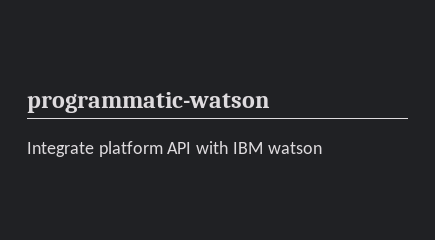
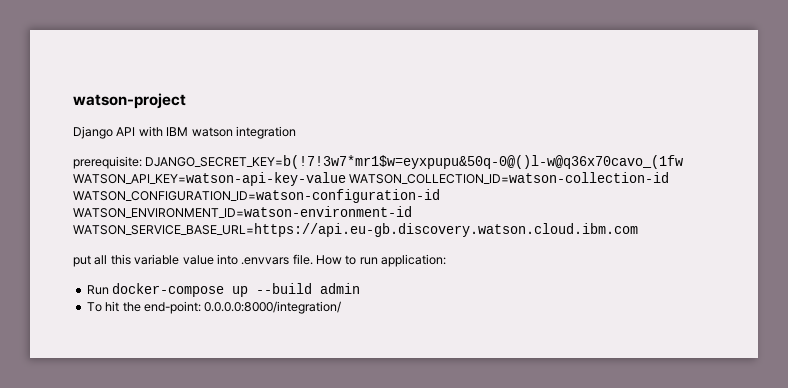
[27,92,270,113] [27,141,163,157] programmatic-watson // Integrate platform -> [73,93,186,109] [73,126,113,139] watson-project // Django
(322, 148) none -> [235,126,296,139] [73,155,684,169] [73,172,670,186] [73,189,440,203] [73,206,412,218] [73,223,638,237] [73,254,447,267] [86,283,361,297] [86,301,342,314] integration // prerequisite: DJANGO_SECRET_KEY=b(!7!3w7*mr1$w=eyxpupu&50q-0@()l-w@q36x70cavo_(1fw WATSON_API_KEY=watson-api-key-value WATSON_COLLECTION_ID=watson-collection-id WATSON_CONFIGURATION_ID=watson-configuration-id WATSON_ENVIRONMENT_ID=watson-environment-id WATSON_SERVICE_BASE_URL=https://api.eu-gb.discovery.watson.cloud.ibm.com // put all this variable value into .envvars file. How to run application: // Run docker-compose up --build admin // To hit the end-point: 0.0.0.0:8000/integration/

